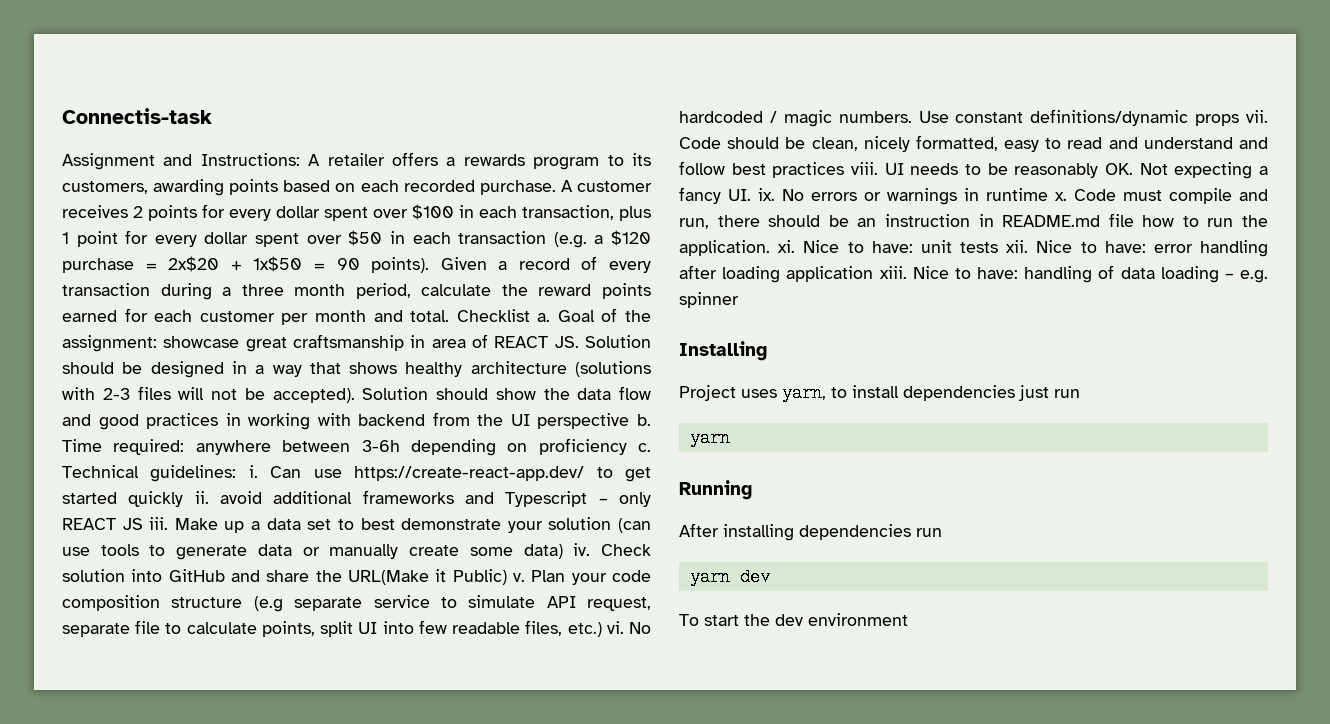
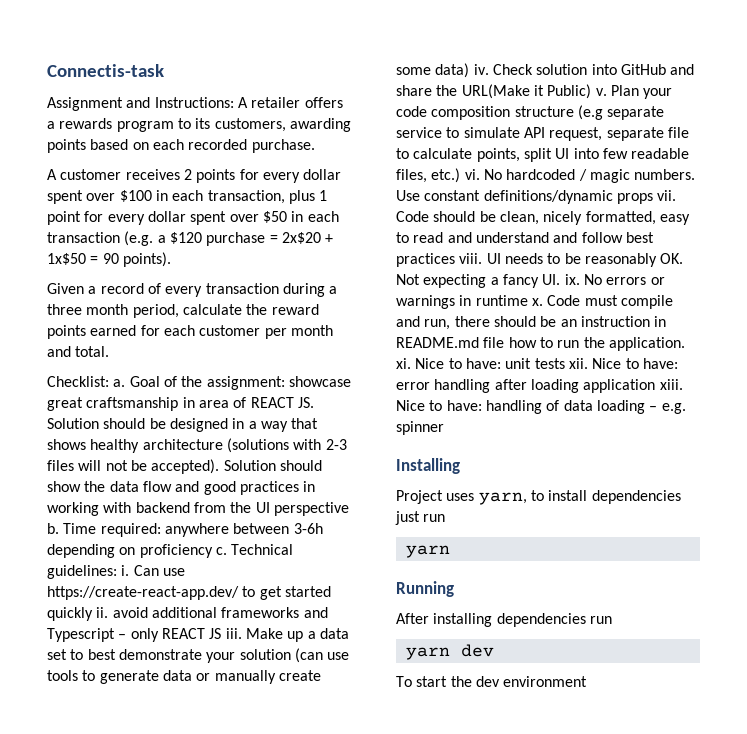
(556, 187) none -> (315, 146) //
(430, 265) none -> (171, 259) //
[456,309,530,322] Checklist -> [47,376,109,387] // Checklist:

